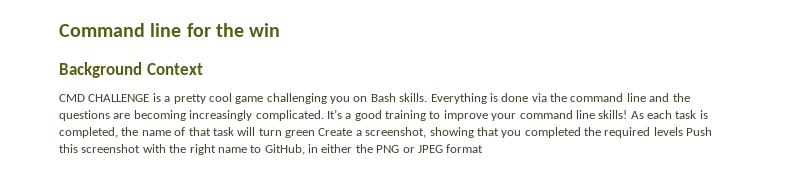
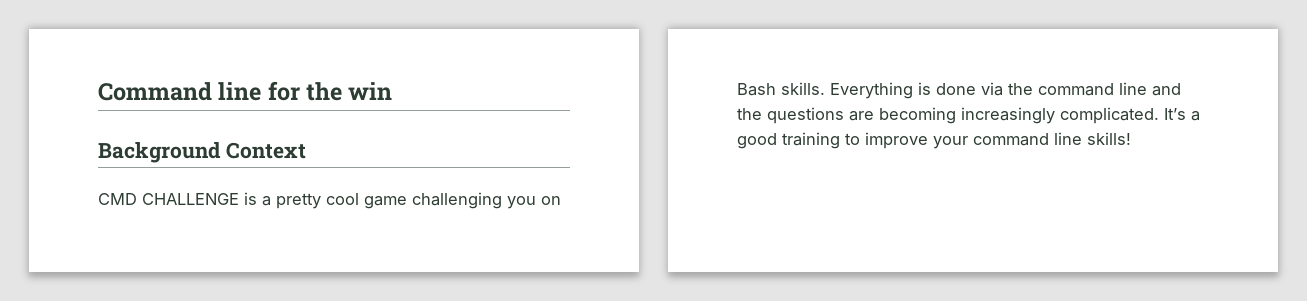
[630,110,708,119] [59,127,713,138] [59,144,484,155] As each task is completed, the name of that task will turn green Create a screenshot, showing that you completed the required levels Push this screenshot with the right name to GitHub, in either the PNG or JPEG format -> (1131, 138) none

